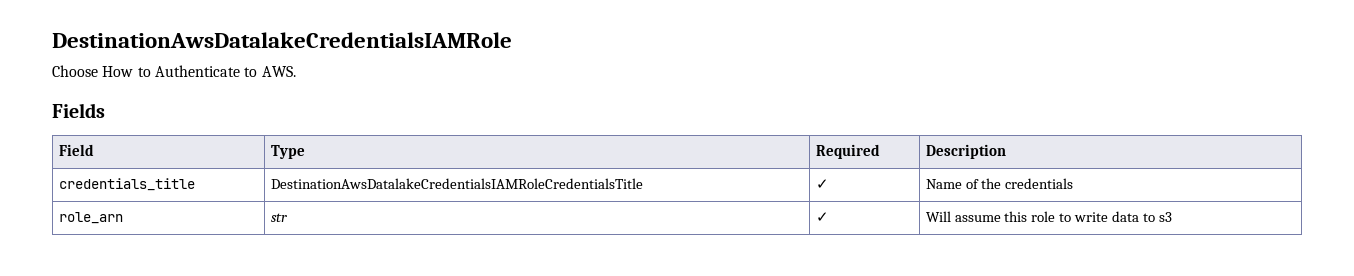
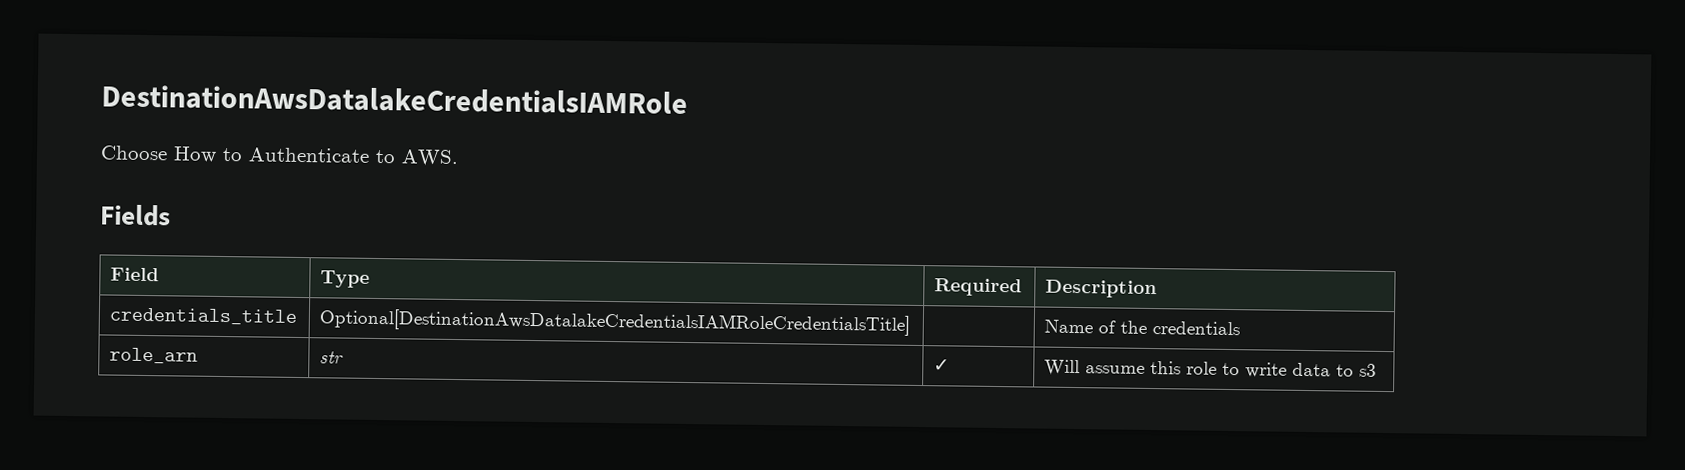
[270,178,643,189] [815,179,829,189] DestinationAwsDatalakeCredentialsIAMRoleCredentialsTitle | ✓ -> [319,308,911,336] Optional[DestinationAwsDatalakeCredentialsIAMRoleCredentialsTitle] |

